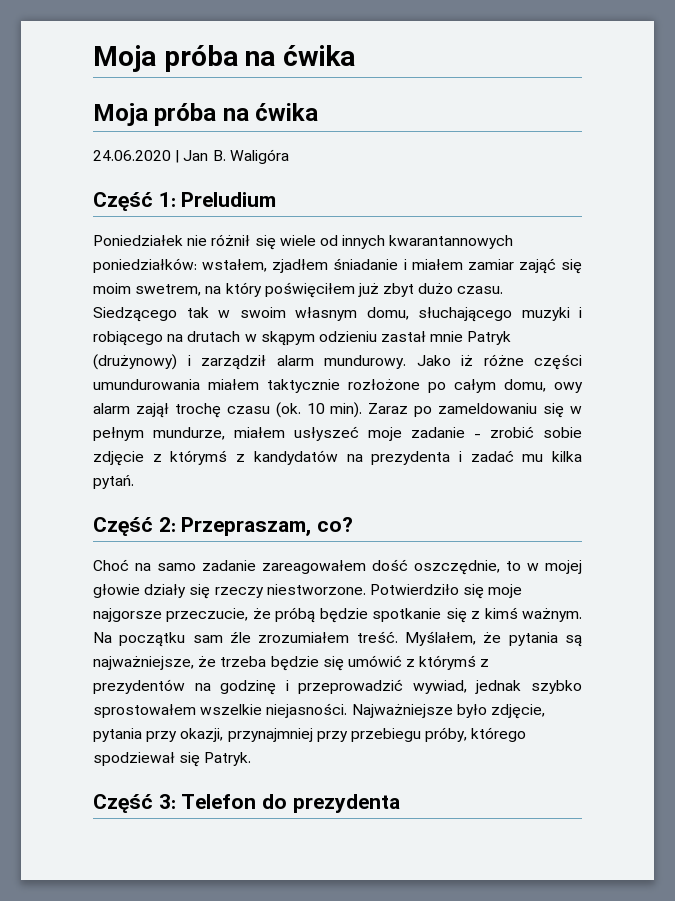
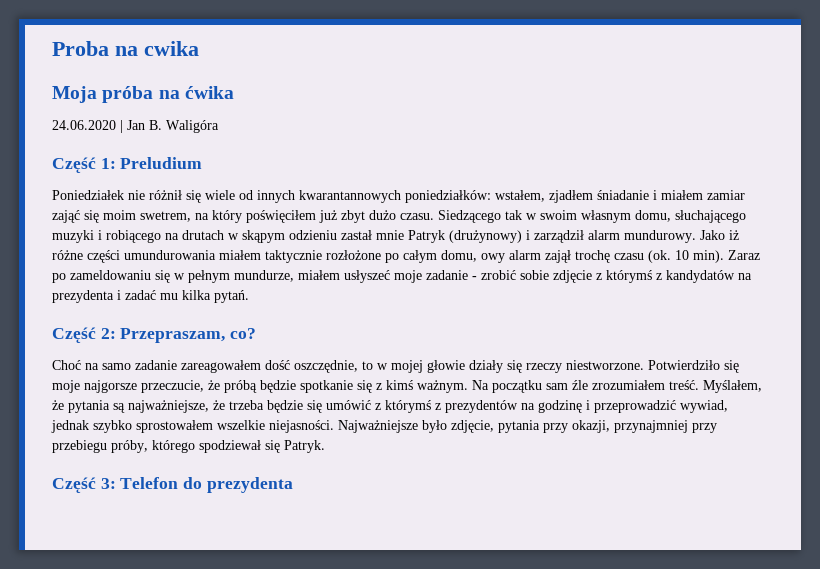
[93,45,355,72] Moja próba na ćwika -> [52,41,199,56] Proba na cwika

